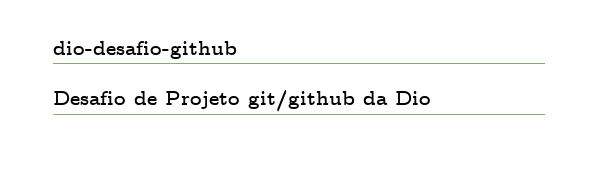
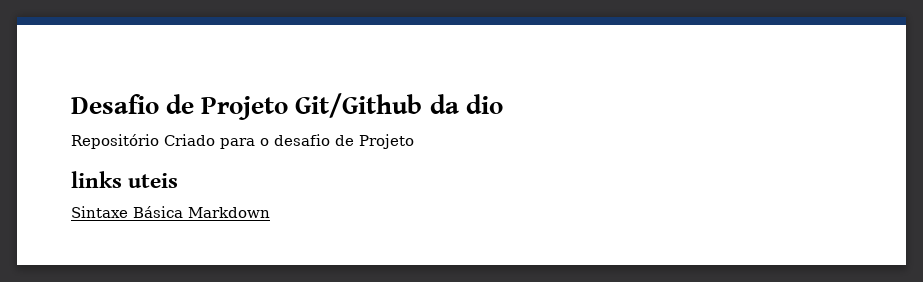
[53,41,237,59] dio-desafio-github // -> (71, 104) none
[248,90,431,112] git/github da Dio -> [295,93,503,118] [71,134,414,149] [71,171,179,188] [71,206,270,218] Git/Github da dio // Repositório Criado para o desafio de Projeto // links uteis // Sintaxe Básica Markdown

